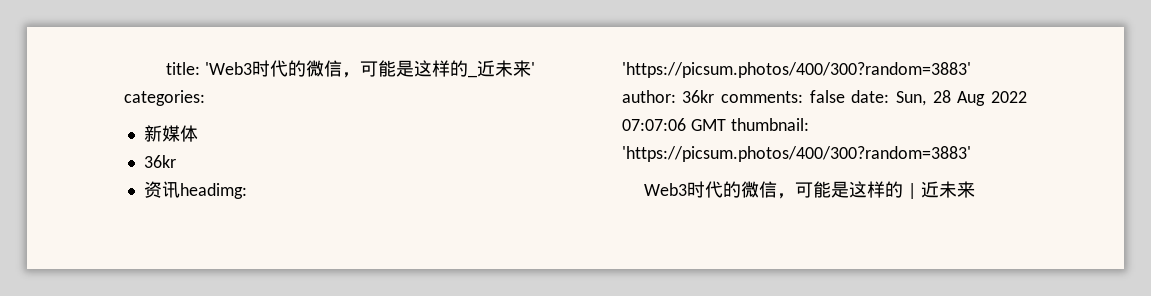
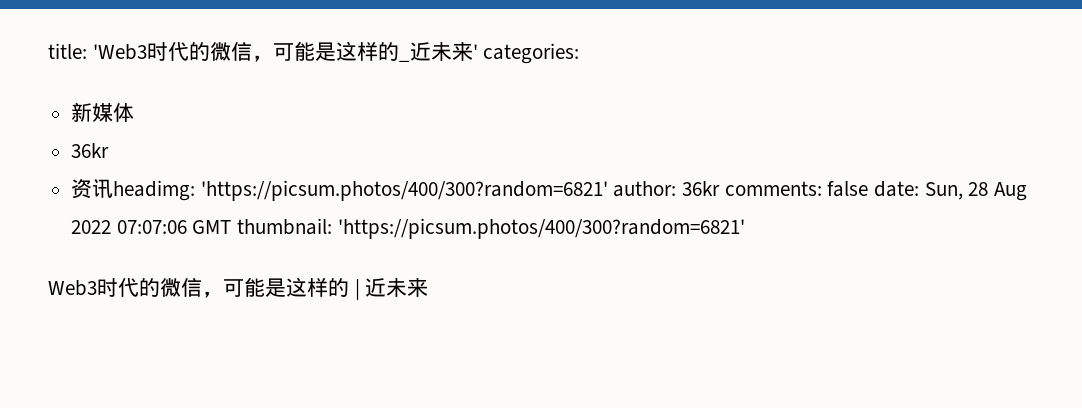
[621,62,971,78] 'https://picsum.photos/400/300?random=3883' -> [200,180,608,201] 'https://picsum.photos/400/300?random=6821'
[621,146,971,162] 'https://picsum.photos/400/300?random=3883' -> [337,218,745,239] 'https://picsum.photos/400/300?random=6821'

